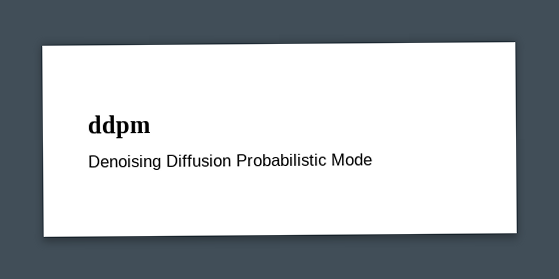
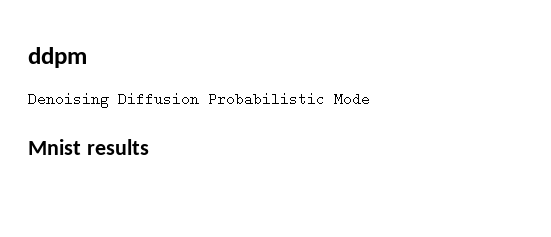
(373, 159) none -> [28,139,149,155] // Mnist results

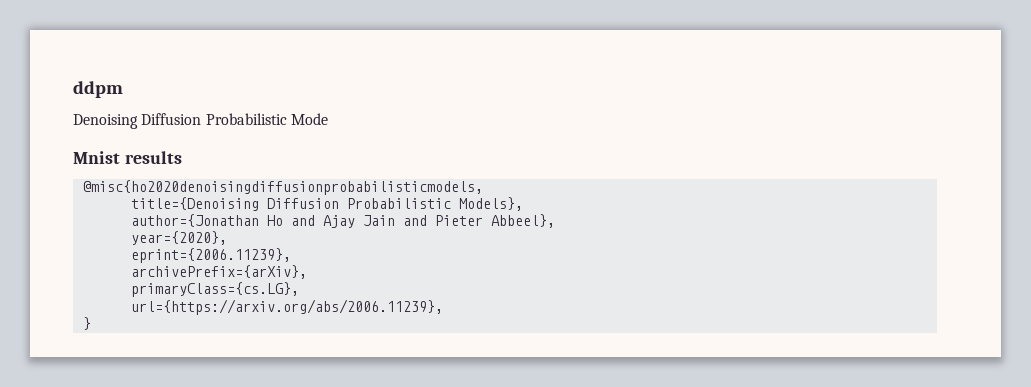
(149, 147) none -> [82,180,483,195] [130,197,523,211] [130,214,555,228] [130,231,227,245] [130,248,291,263] [130,265,307,279] [130,282,299,297] [130,299,443,315] [82,317,91,330] // @misc{ho2020denoisingdiffusionprobabilisticmodels, // title={Denoising Diffusion Probabilistic Models}, // author={Jonathan Ho and Ajay Jain and Pieter Abbeel}, // year={2020}, // eprint={2006.11239}, // archivePrefix={arXiv}, // primaryClass={cs.LG}, // url={https://arxiv.org/abs/2006.11239}, // }

